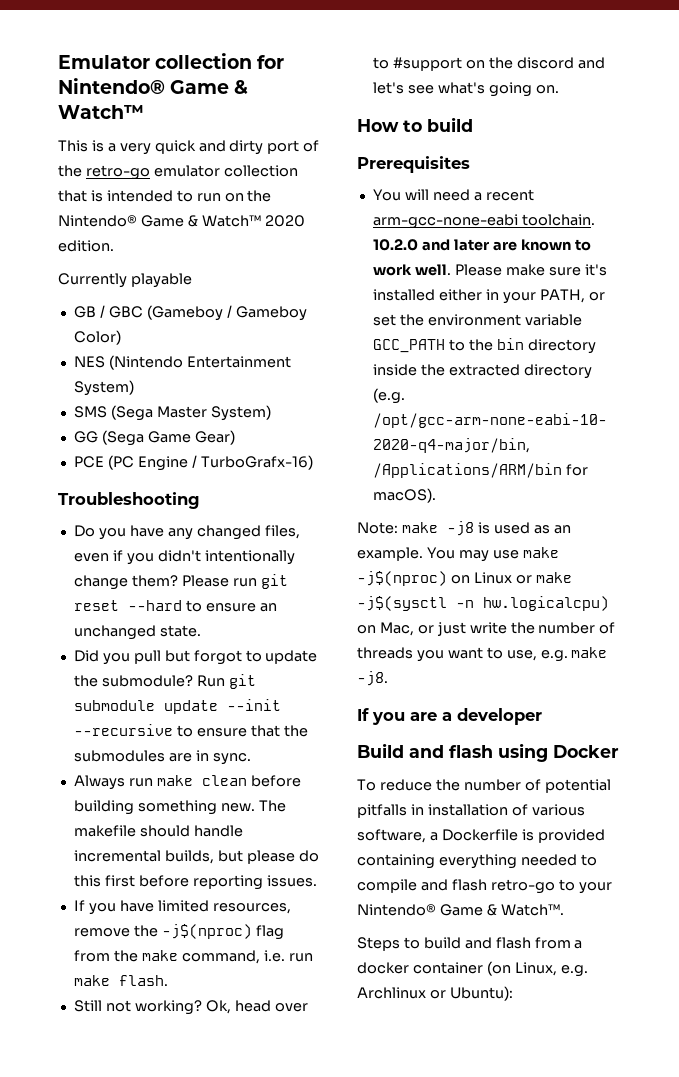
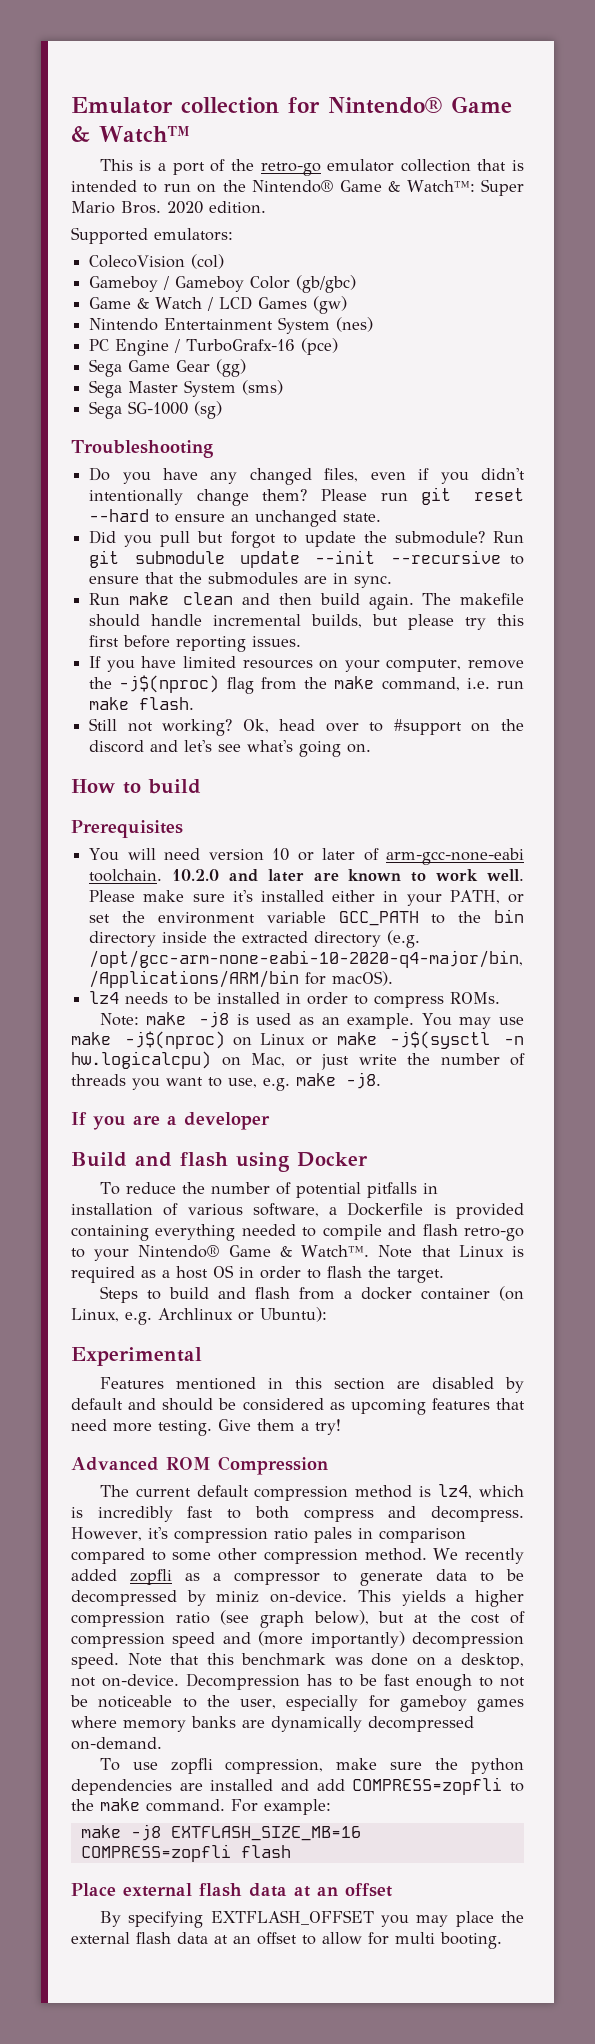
[119,140,264,155] very quick and dirty -> (167, 167) none
[201,215,305,227] [58,240,114,252] [58,273,192,288] [73,305,307,321] [73,330,121,345] [73,355,291,370] [73,380,134,396] [73,405,271,421] [73,430,235,446] [73,455,313,471] Watch™ 2020 edition. // Currently playable // GB / GBC (Gameboy / Gameboy Color) // NES (Nintendo Entertainment System) // SMS (Sega Master System) // GG (Sega Game Gear) // PCE (PC Engine / TurboGrafx-16) -> [406,179,524,196] [71,201,266,214] [71,227,233,244] [89,254,225,269] [89,275,357,293] [89,296,348,314] [89,317,374,334] [89,338,339,356] [89,359,247,377] [89,380,284,398] [89,401,223,419] Watch™: Super Mario Bros. 2020 edition. // Supported emulators: // ColecoVision (col) // Gameboy / Gameboy Color (gb/gbc) // Game & Watch / LCD Games (gw) // Nintendo Entertainment System (nes) // PC Engine / TurboGrafx-16 (pce) // Sega Game Gear (gg) // Sega Master System (sms) // Sega SG-1000 (sg)
[73,775,301,790] [73,800,255,815] Always run make clean before building something new. -> [89,592,414,610] Run make clean and then build again.
[298,850,319,862] do -> [465,617,487,630] try
[212,903,291,914] resources, -> [242,659,462,672] resources on your computer,
[473,189,534,201] a recent -> [208,848,379,861] version 10 or later of
(436, 495) none -> [89,991,501,1008] // lz4 needs to be installed in order to compress ROMs.
(564, 910) none -> [378,1245,524,1258] [71,1265,444,1283] Note that Linux is required as a host OS in order to flash the target.
(513, 993) none -> [71,1347,202,1366] [99,1377,524,1393] [71,1398,525,1415] [71,1419,341,1436] [71,1456,328,1475] [99,1484,525,1501] [71,1506,524,1522] [71,1527,466,1543] [71,1548,524,1564] [71,1569,524,1586] [71,1590,524,1607] [71,1610,525,1628] [71,1631,524,1648] [71,1653,524,1669] [71,1673,525,1691] [70,1695,524,1712] [71,1716,474,1732] [71,1737,162,1750] [99,1758,524,1774] [71,1777,524,1795] [71,1798,331,1815] [80,1824,361,1841] [80,1844,291,1862] [71,1883,392,1897] [99,1910,524,1928] [71,1932,502,1949] // Experimental // Features mentioned in this section are disabled by default and should be considered as upcoming features that need more testing. Give them a try! // Advanced ROM Compression // The current default compression method is lz4, which is incredibly fast to both compress and decompress. However, it's compression ratio pales in comparison compared to some other compression method. We recently added zopfli as a compressor to generate data to be decompressed by miniz on-device. This yields a higher compression ratio (see graph below), but at the cost of compression speed and (more importantly) decompression speed. Note that this benchmark was done on a desktop, not on-device. Decompression has to be fast enough to not be noticeable to the user, especially for gameboy games where memory banks are dynamically decompressed on-demand. // To use zopfli compression, make sure the python dependencies are installed and add COMPRESS=zopfli to the make command. For example: // make -j8 EXTFLASH_SIZE_MB=16 COMPRESS=zopfli flash // Place external flash data at an offset // By specifying EXTFLASH_OFFSET you may place the external flash data at an offset to allow for multi booting.

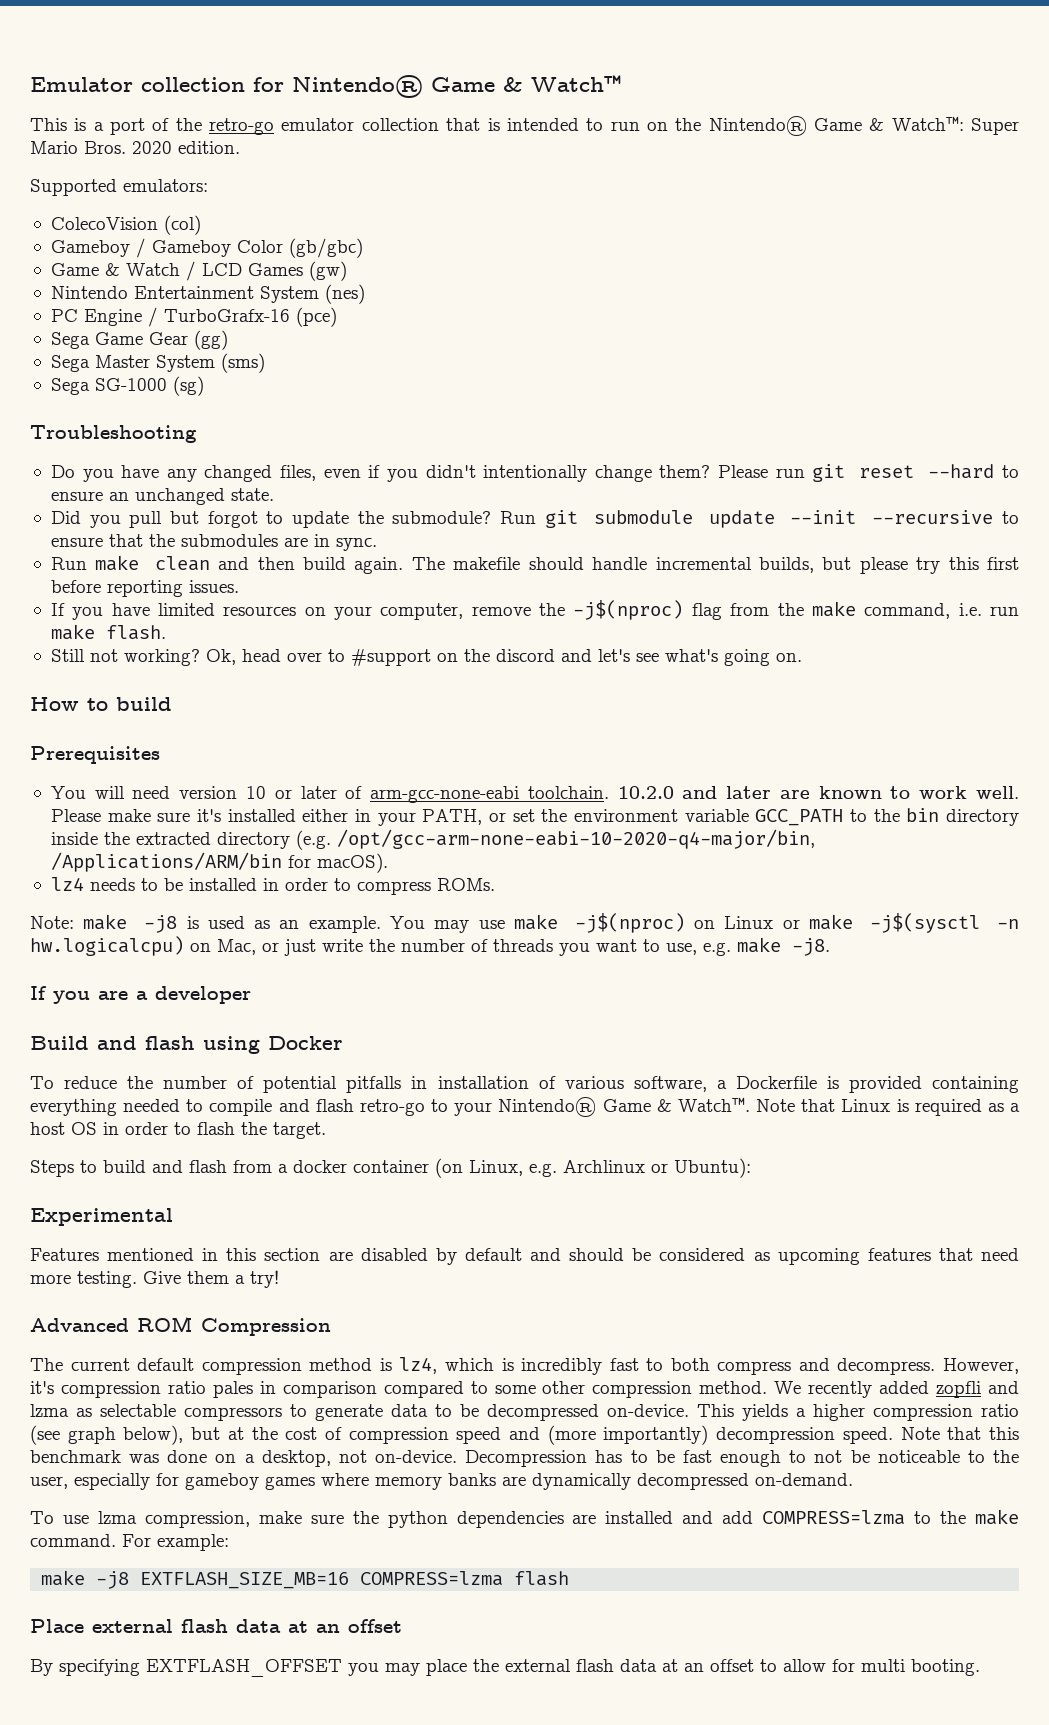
[185,1572,320,1585] as a compressor -> [988,1381,1019,1394] [30,1404,282,1421] and lzma as selectable compressors
[186,1590,260,1606] by miniz -> (599, 1412) none
[170,1758,213,1774] zopfli -> [97,1511,137,1524] lzma
[352,1777,503,1795] COMPRESS=zopfli -> [762,1510,906,1525] COMPRESS=lzma
[80,1844,231,1862] COMPRESS=zopfli -> [360,1571,504,1586] COMPRESS=lzma

